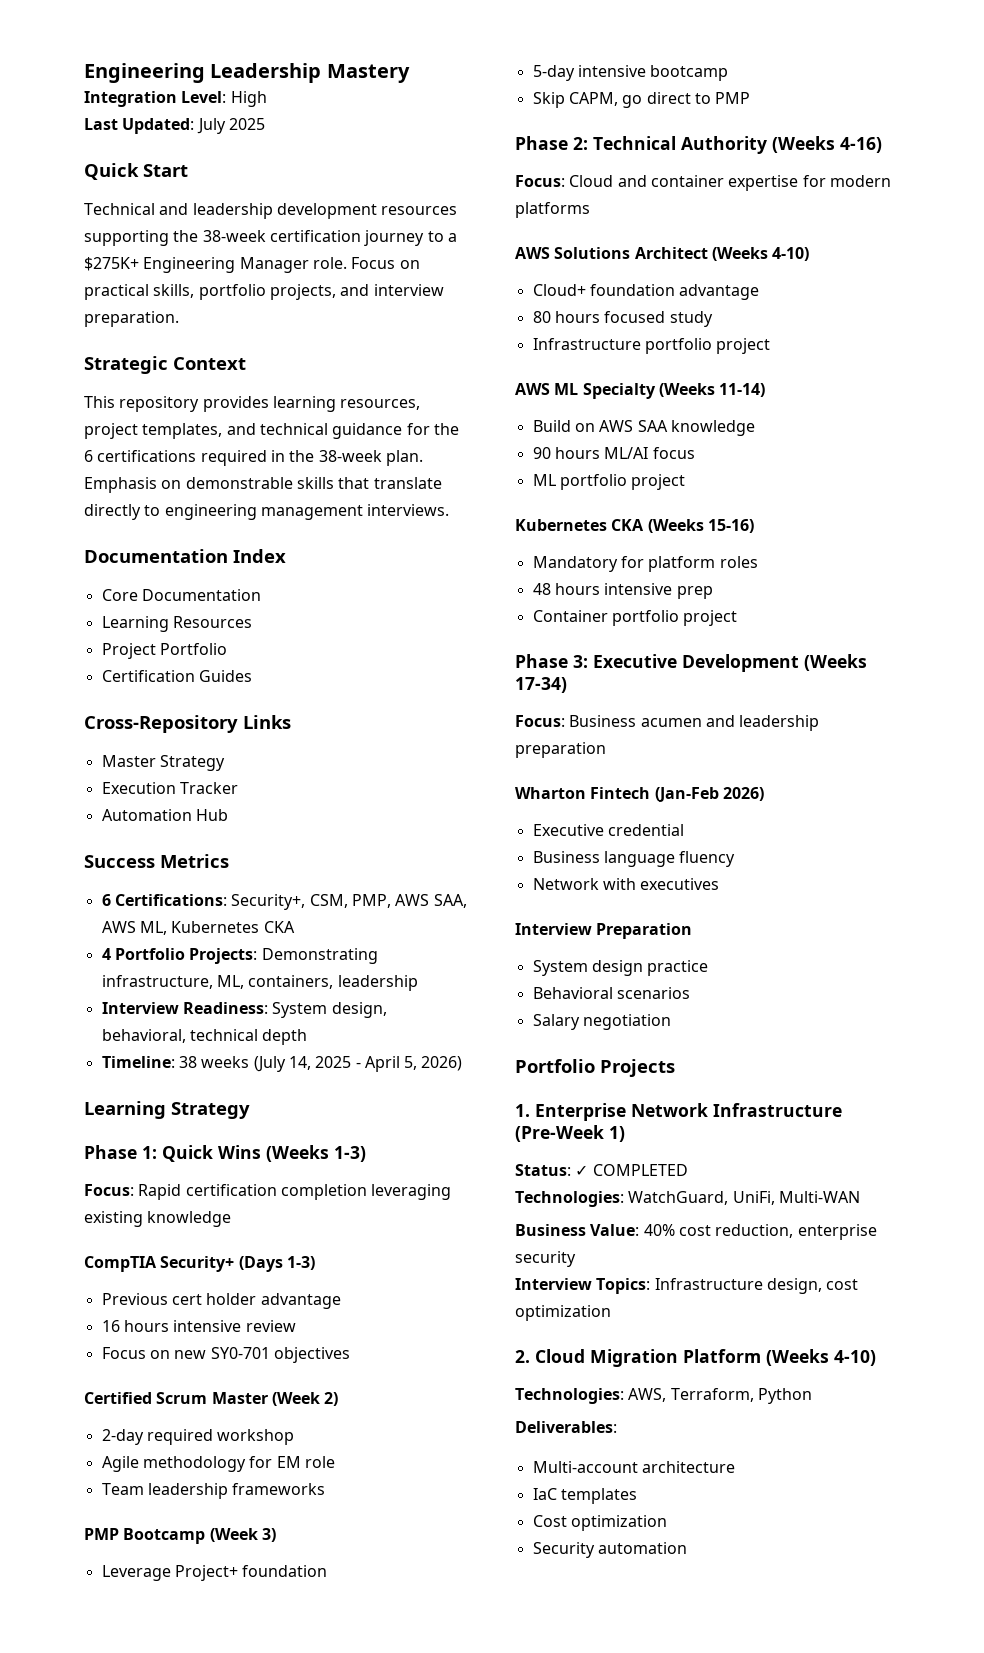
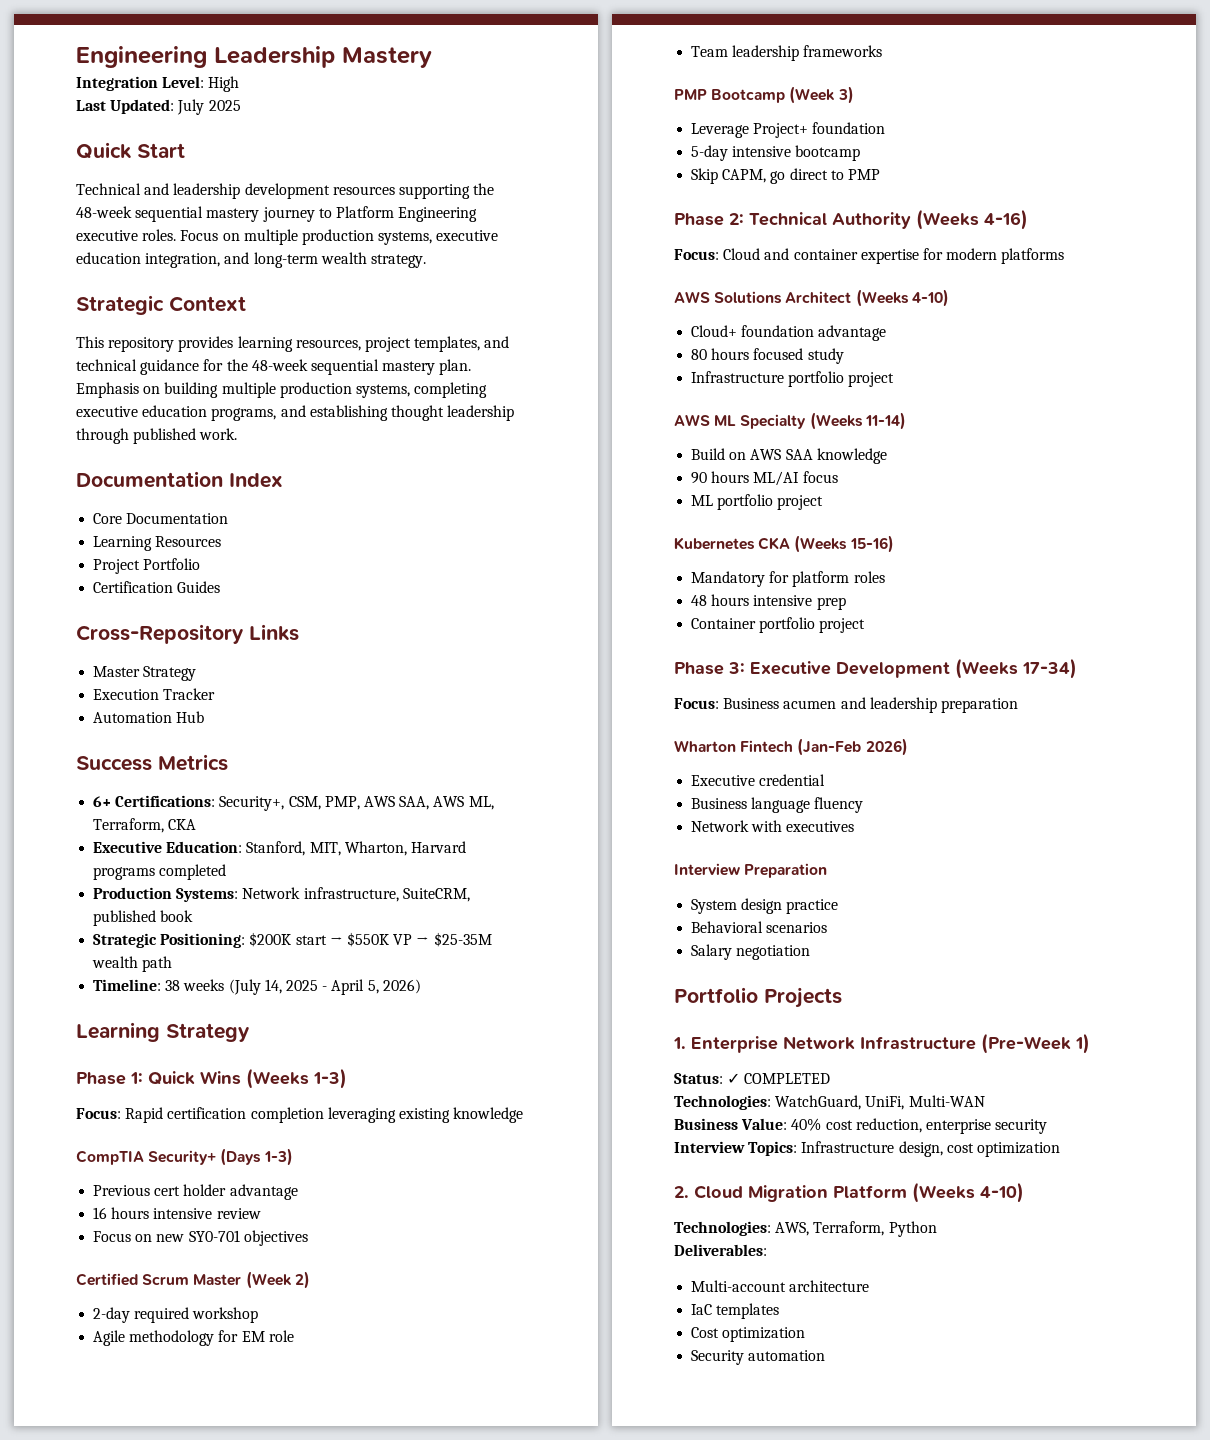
[202,230,457,246] [84,257,420,273] [84,284,444,300] [84,311,179,327] 38-week certification journey to a $275K+ Engineering Manager role. Focus on practical skills, portfolio projects, and interview preparation. -> [76,206,478,222] [76,229,499,245] [76,252,426,268] 48-week sequential mastery journey to Platform Engineering executive roles. Focus on multiple production systems, executive education integration, and long-term wealth strategy.
[84,450,423,466] [84,477,442,493] [84,504,450,520] 6 certifications required in the 38-week plan. Emphasis on demonstrable skills that translate directly to engineering management interviews. -> [251,359,472,375] [76,382,488,398] [76,405,515,421] [76,428,238,444] 48-week sequential mastery plan. Emphasis on building multiple production systems, completing executive education programs, and establishing thought leadership through published work.
[101,894,111,906] 6 -> [93,796,112,807] 6+
[171,921,260,933] Kubernetes -> [93,818,165,833] Terraform,
[101,948,378,964] [101,975,418,991] [101,1002,387,1018] [101,1029,308,1045] 4 Portfolio Projects: Demonstrating infrastructure, ML, containers, leadership // Interview Readiness: System design, behavioral, technical depth -> [93,841,466,856] [93,864,227,880] [93,887,470,902] [93,910,194,926] [93,932,492,948] [92,956,173,972] Executive Education: Stanford, MIT, Wharton, Harvard programs completed // Production Systems: Network infrastructure, SuiteCRM, published book // Strategic Positioning: $200K start → $550K VP → $25-35M wealth path

